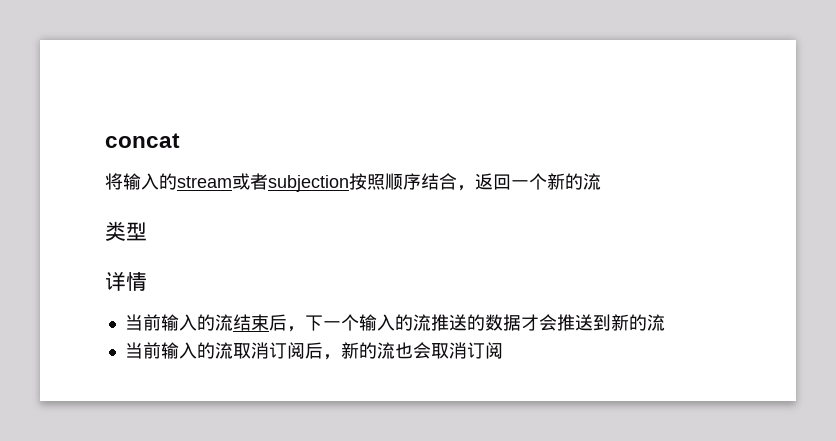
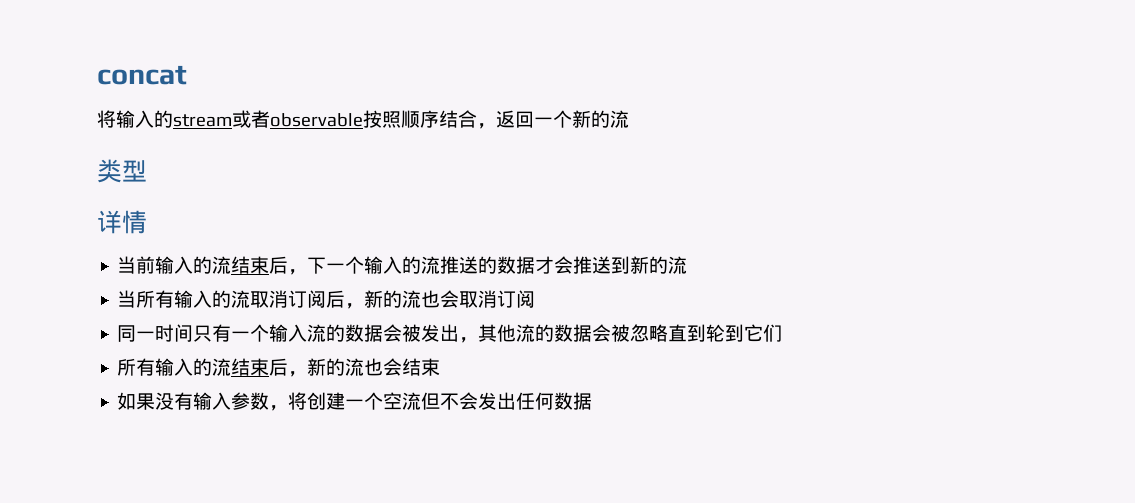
[268,175,349,192] subjection -> [270,113,363,127] observable
[142,342,161,359] 前 -> [136,290,175,308] 所有
(503, 350) none -> [117,324,783,343] [117,358,441,377] [117,392,593,411] // 同一时间只有一个输入流的数据会被发出，其他流的数据会被忽略直到轮到它们 // 所有输入的流结束后，新的流也会结束 // 如果没有输入参数，将创建一个空流但不会发出任何数据

